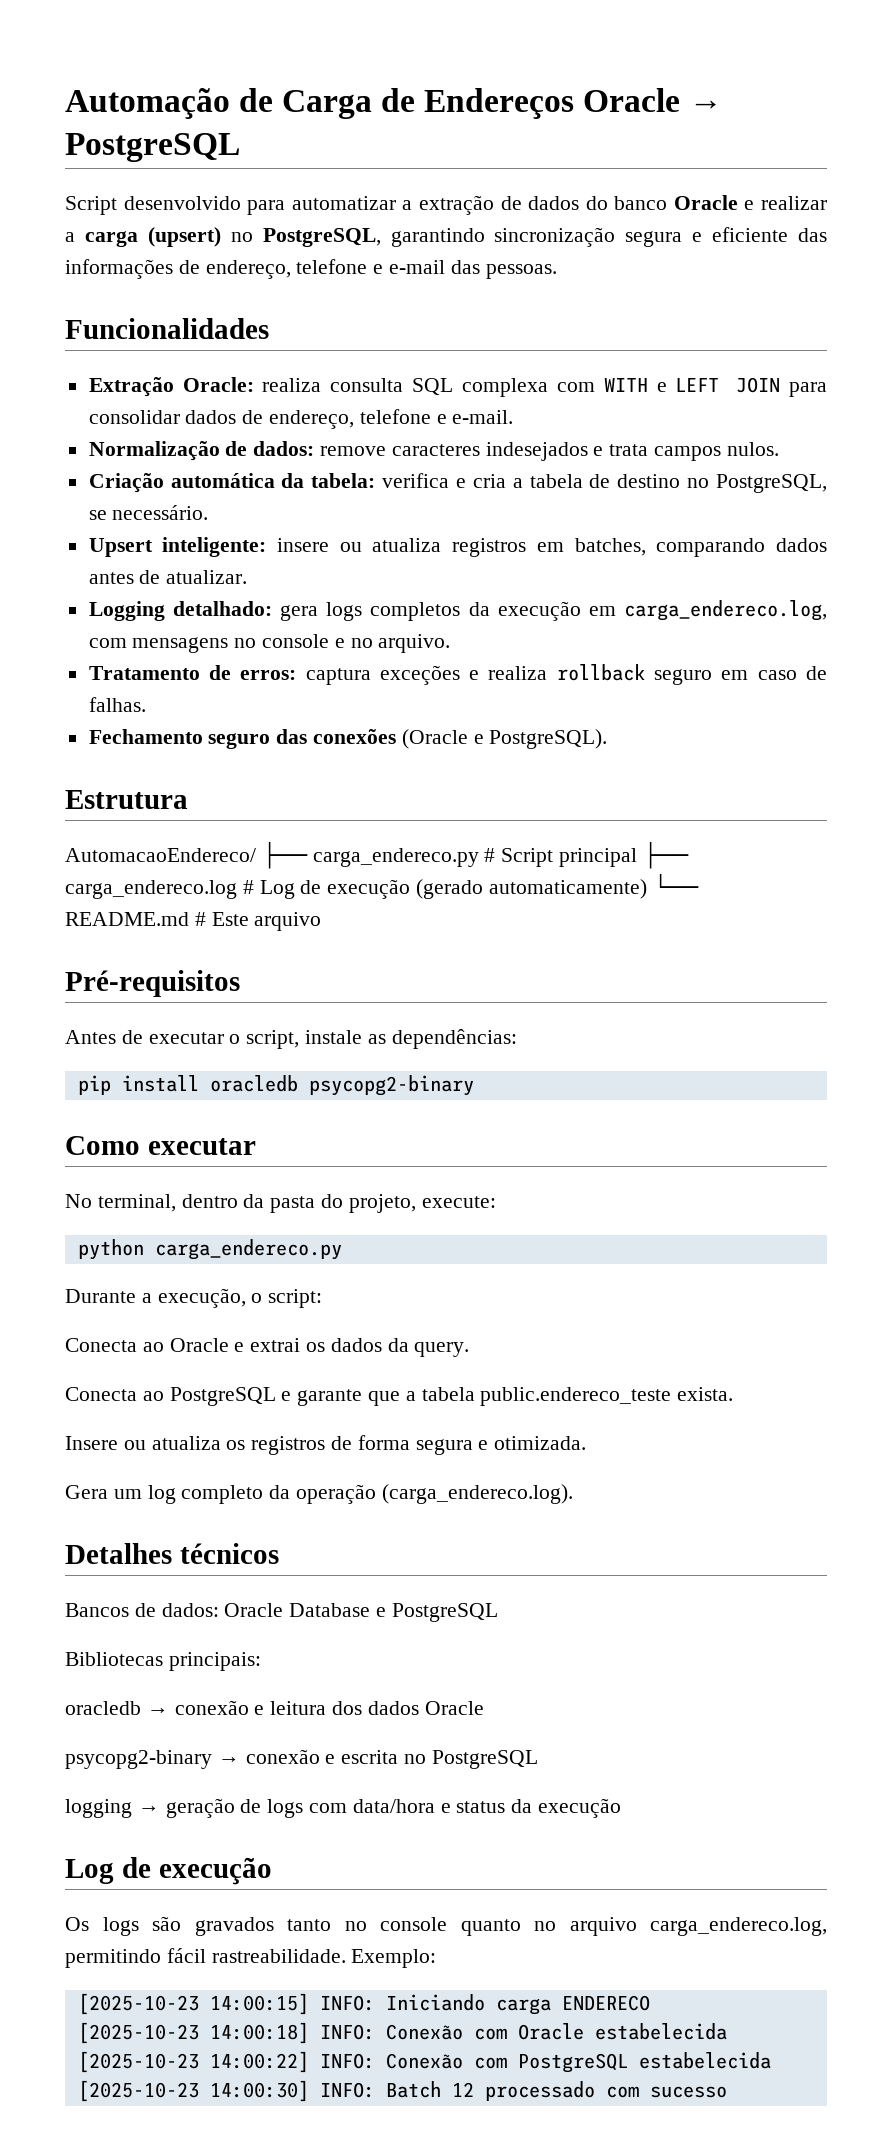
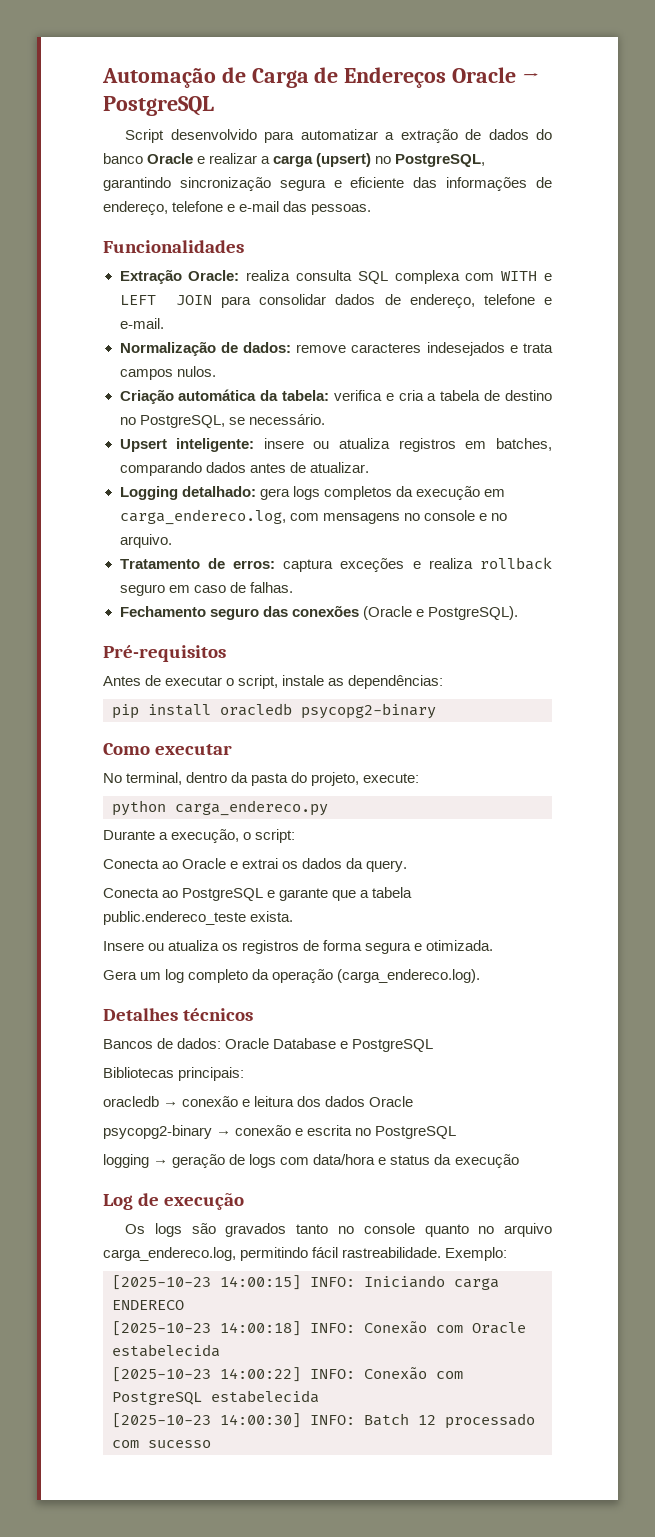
[65,790,188,809] [65,842,689,869] [65,874,699,899] [65,912,322,931] // Estrutura // AutomacaoEndereco/ ├── carga_endereco.py # Script principal ├── carga_endereco.log # Log de execução (gerado automaticamente) └── README.md # Este arquivo -> (518, 613) none

